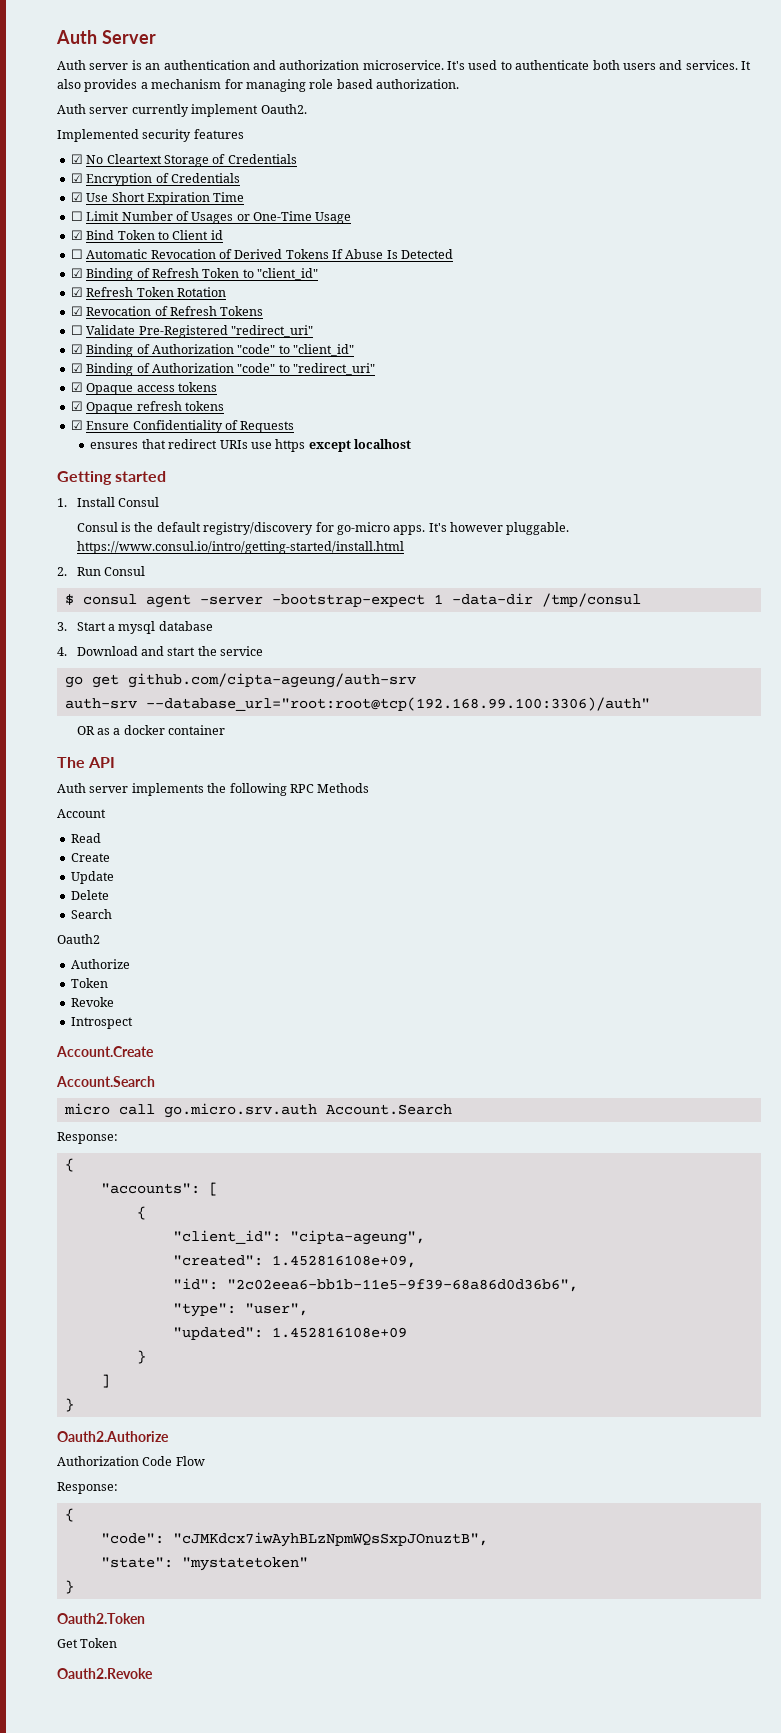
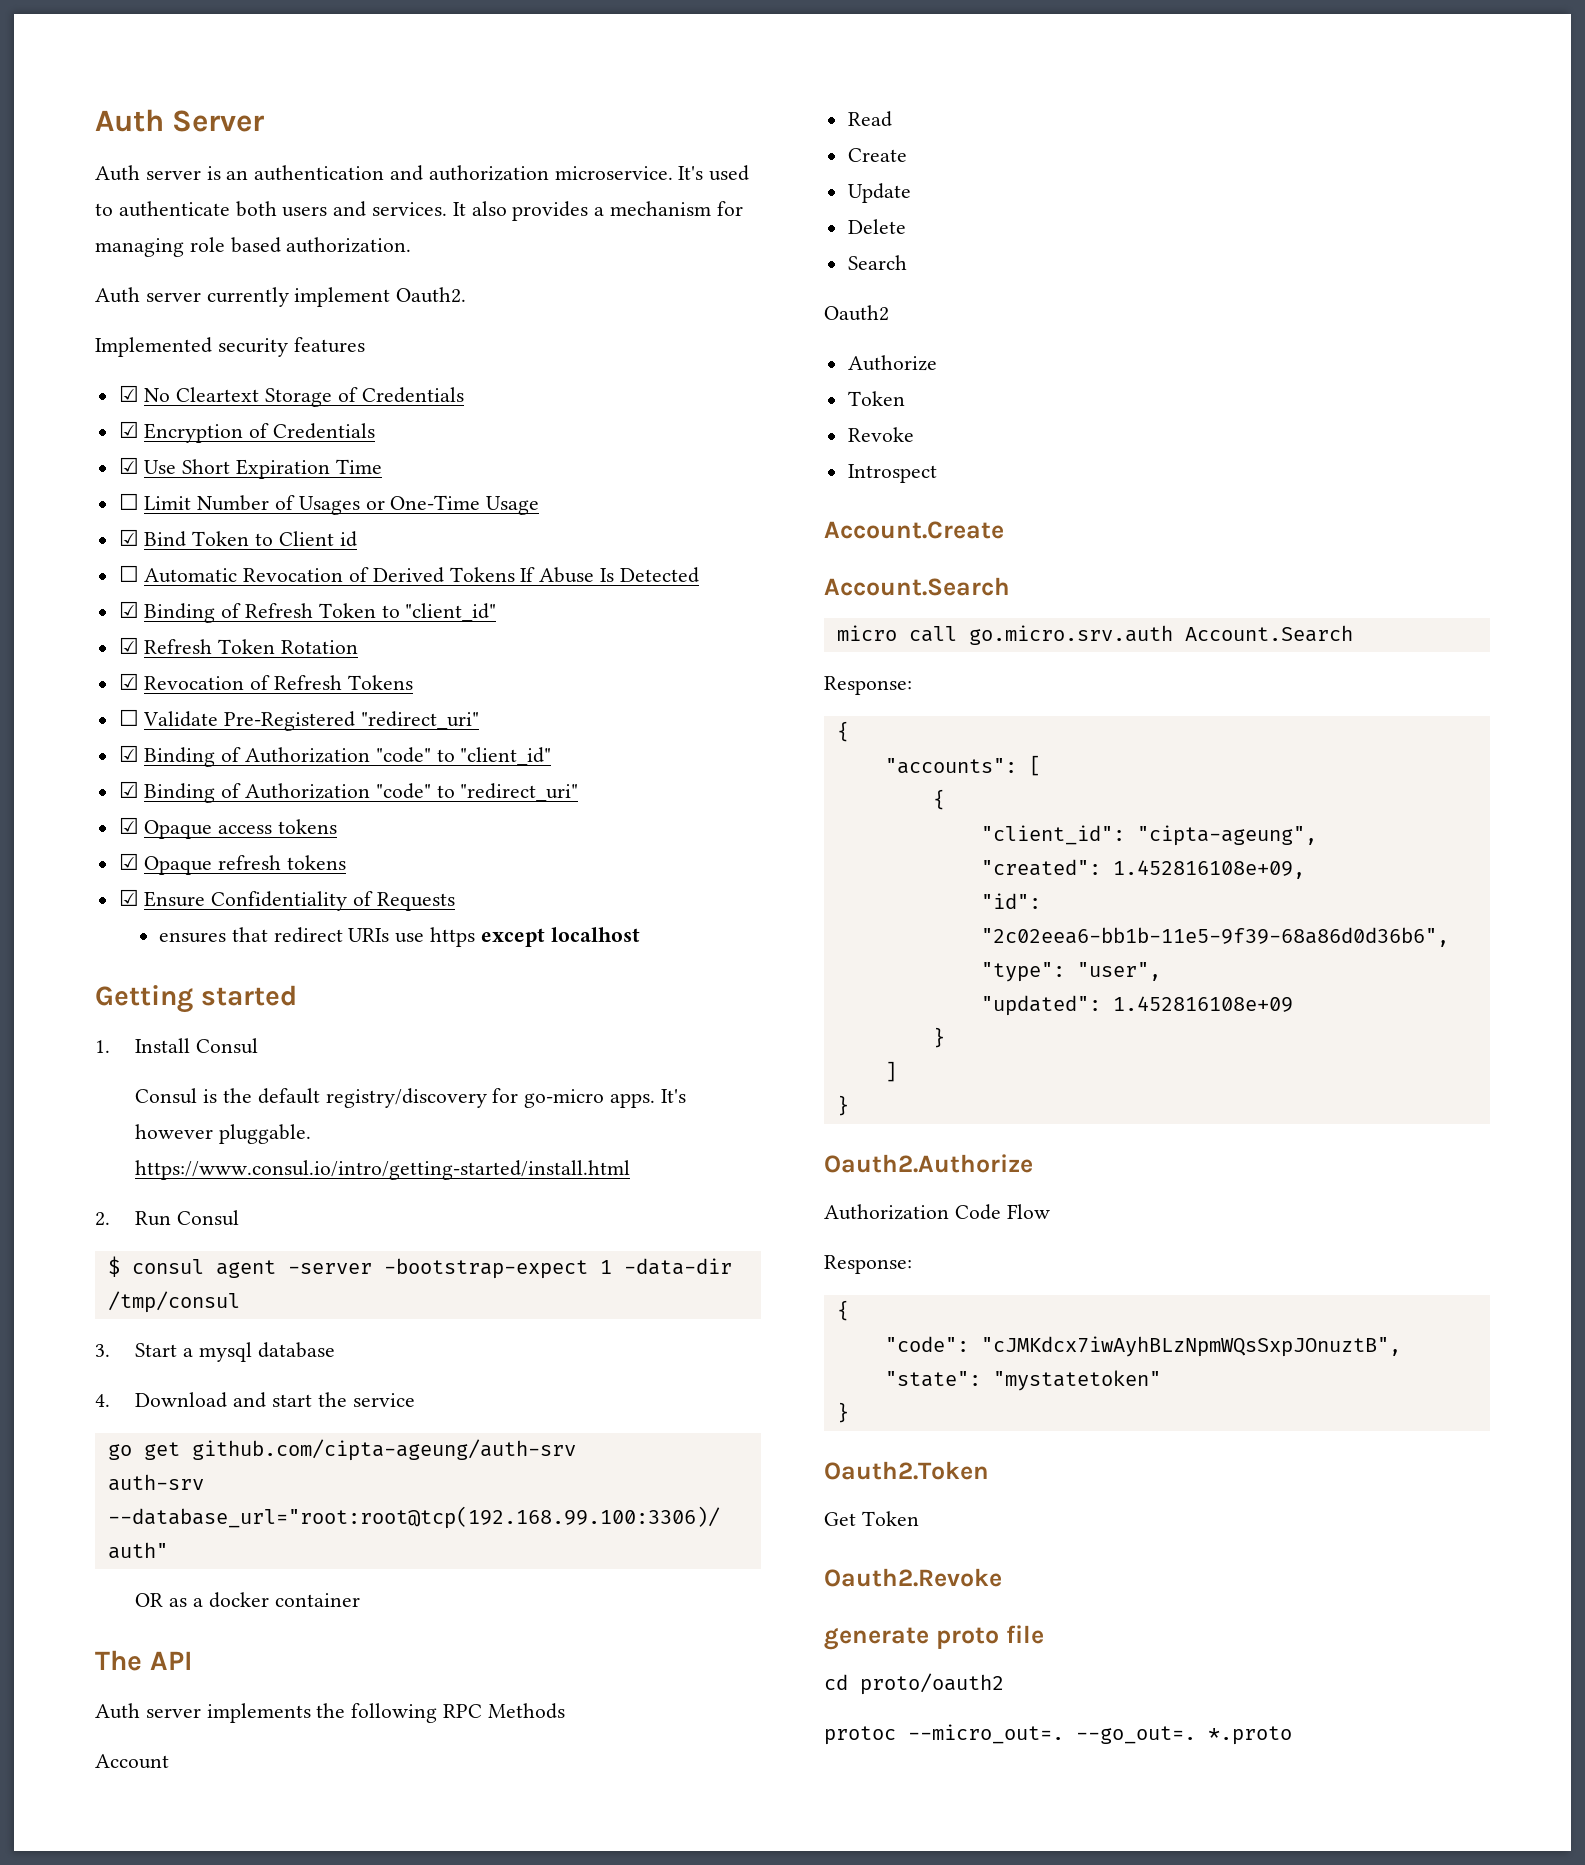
(153, 1673) none -> [824,1625,1044,1650] [824,1673,1004,1695] [824,1724,1292,1745] // generate proto file // cd proto/oauth2 // protoc --micro_out=. --go_out=. *.proto

